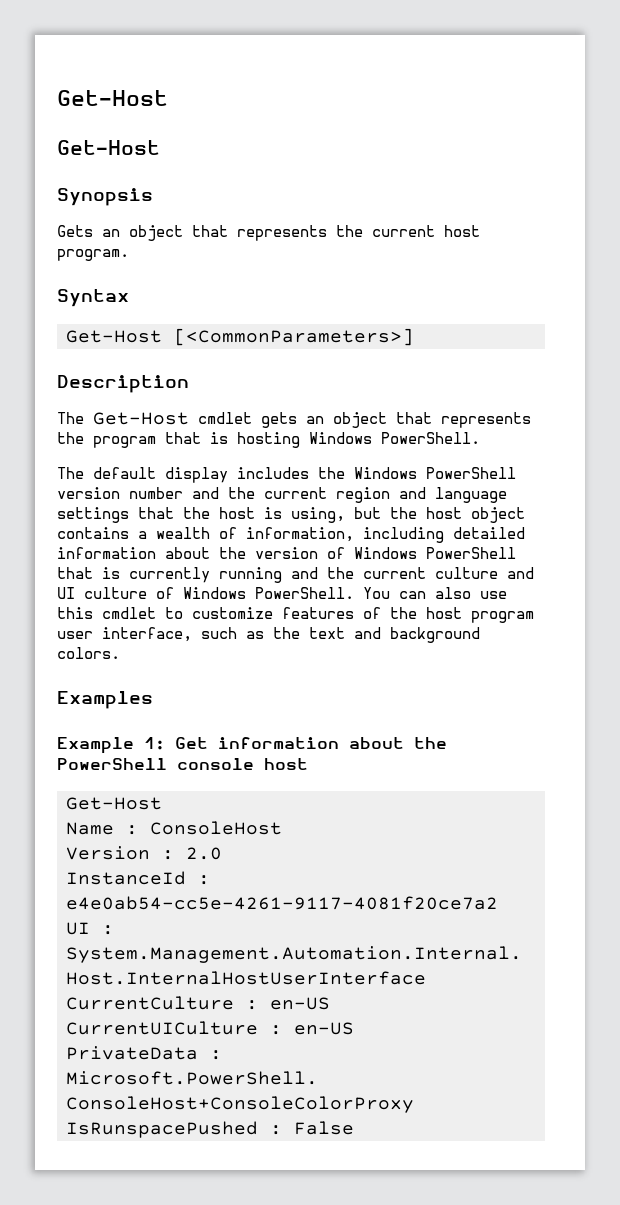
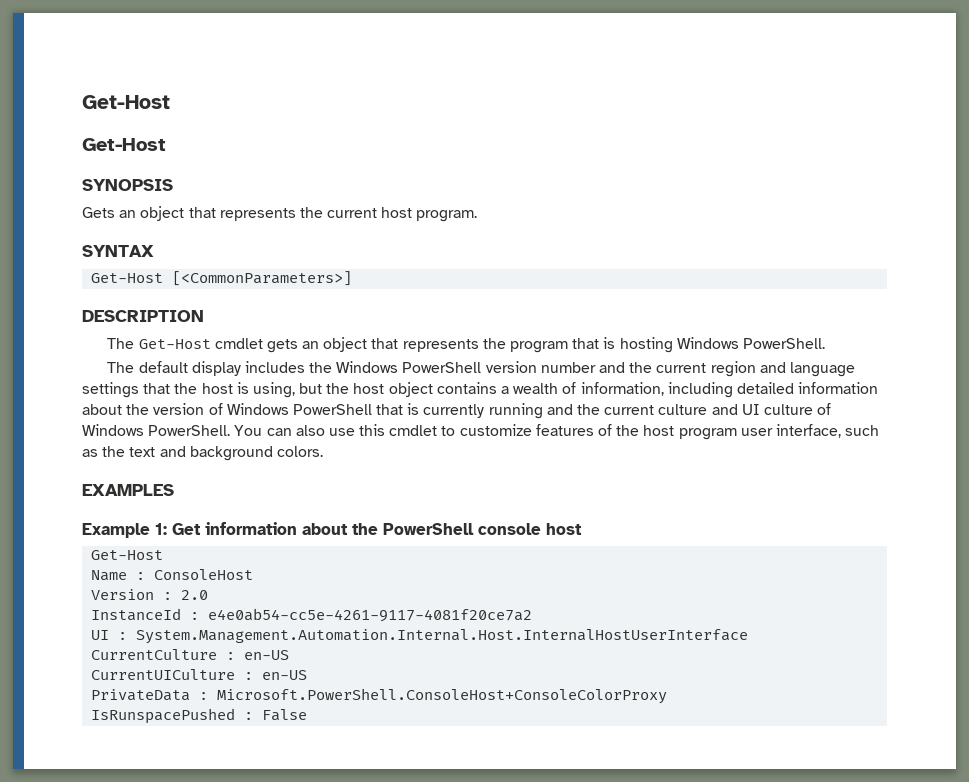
[57,188,153,206] Synopsis -> [82,179,173,191] SYNOPSIS
[57,289,129,307] Syntax -> [82,245,154,257] SYNTAX
[57,375,189,393] Description -> [82,310,204,322] DESCRIPTION
[57,691,153,709] Examples -> [82,484,174,496] EXAMPLES

